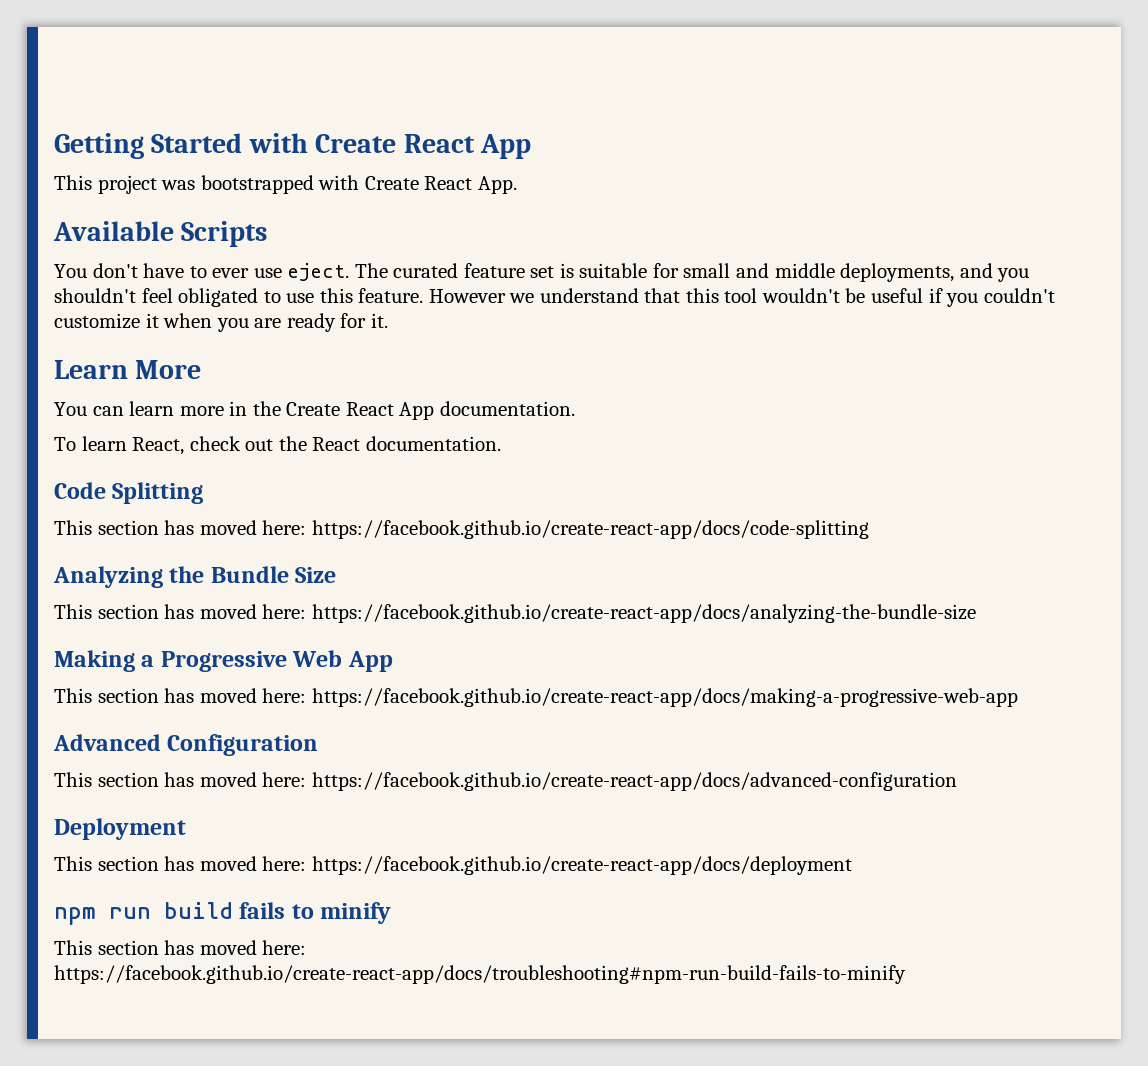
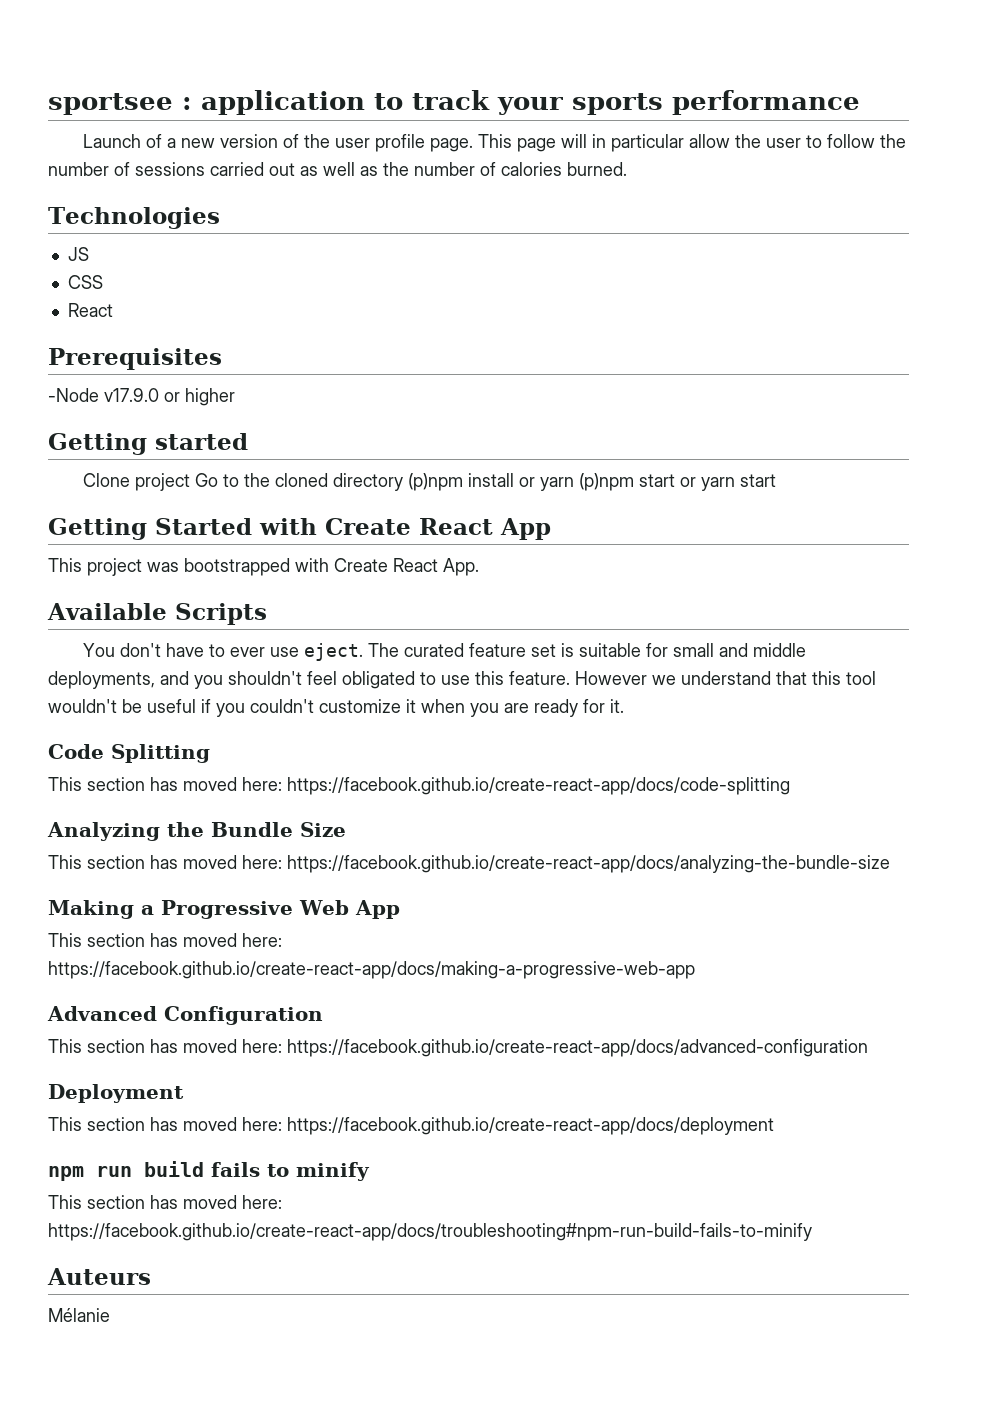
(54, 146) none -> [48,90,860,115] [83,134,907,152] [48,162,627,176] [48,207,220,229] [67,247,89,261] [67,275,103,289] [67,303,113,317] [48,348,222,370] [48,388,235,406] [48,433,248,455] [83,473,777,491] sportsee : application to track your sports performance // Launch of a new version of the user profile page. This page will in particular allow the user to follow the number of sessions carried out as well as the number of calories burned. // Technologies // JS // CSS // React // Prerequisites // -Node v17.9.0 or higher // Getting started // Clone project Go to the cloned directory (p)npm install or yarn (p)npm start or yarn start //
[54,360,202,379] [54,401,575,420] [54,436,501,455] // Learn More // You can learn more in the Create React App documentation. // To learn React, check out the React documentation. -> (624, 706) none
(906, 974) none -> [47,1268,151,1285] [48,1308,110,1322] // Auteurs // Mélanie

